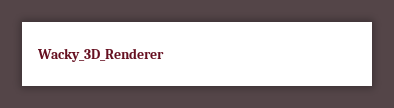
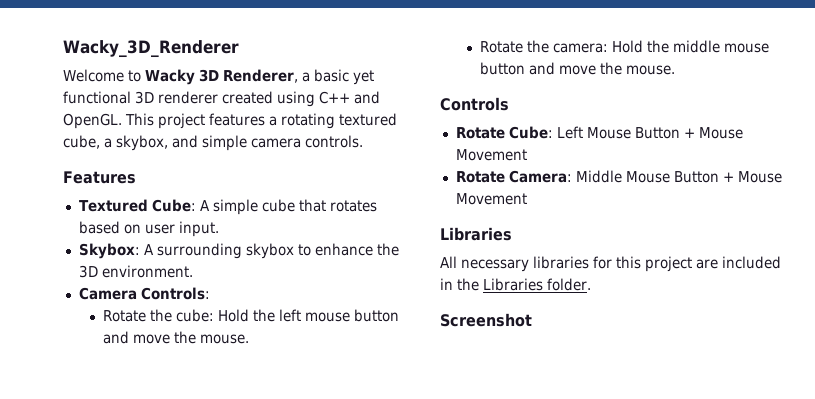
(164, 55) none -> [63,69,374,85] [63,91,380,107] [63,113,397,129] [63,135,363,151] [63,171,136,184] [78,199,377,215] [78,221,219,237] [78,243,399,259] [78,265,193,278] [78,287,210,300] [102,309,399,322] [102,331,249,344] [479,40,769,53] [479,62,675,75] [440,97,509,111] [455,126,743,139] [455,149,527,161] [455,170,782,183] [455,193,527,205] [440,227,512,241] [440,256,781,272] [440,278,591,291] [440,313,532,327] // Welcome to Wacky 3D Renderer, a basic yet functional 3D renderer created using C++ and OpenGL. This project features a rotating textured cube, a skybox, and simple camera controls. // Features // Textured Cube: A simple cube that rotates based on user input. // Skybox: A surrounding skybox to enhance the 3D environment. // Camera Controls: // Rotate the cube: Hold the left mouse button and move the mouse. // Rotate the camera: Hold the middle mouse button and move the mouse. // Controls // Rotate Cube: Left Mouse Button + Mouse Movement // Rotate Camera: Middle Mouse Button + Mouse Movement // Libraries // All necessary libraries for this project are included in the Libraries folder. // Screenshot

